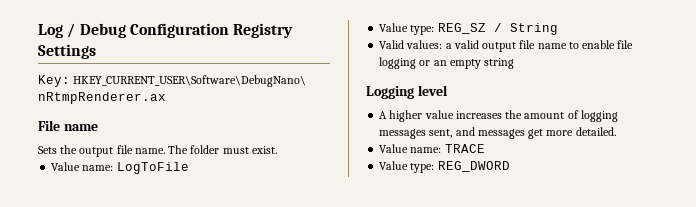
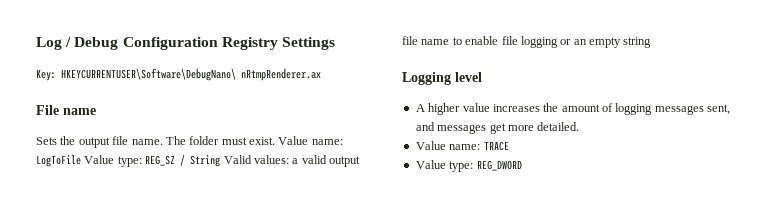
[73,75,307,87] HKEY_CURRENT_USER\Software\DebugNano\ -> [61,68,236,81] HKEYCURRENTUSER\Software\DebugNano\
(277, 150) // -> (275, 141) none
(189, 168) // -> (81, 160) none
(558, 29) // -> (221, 161) none

